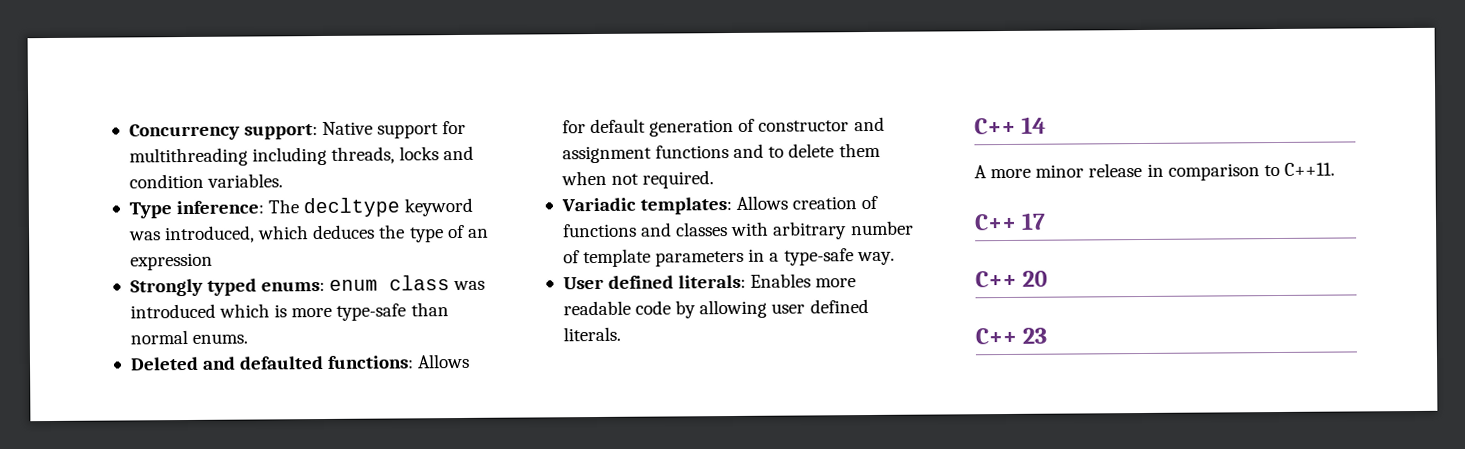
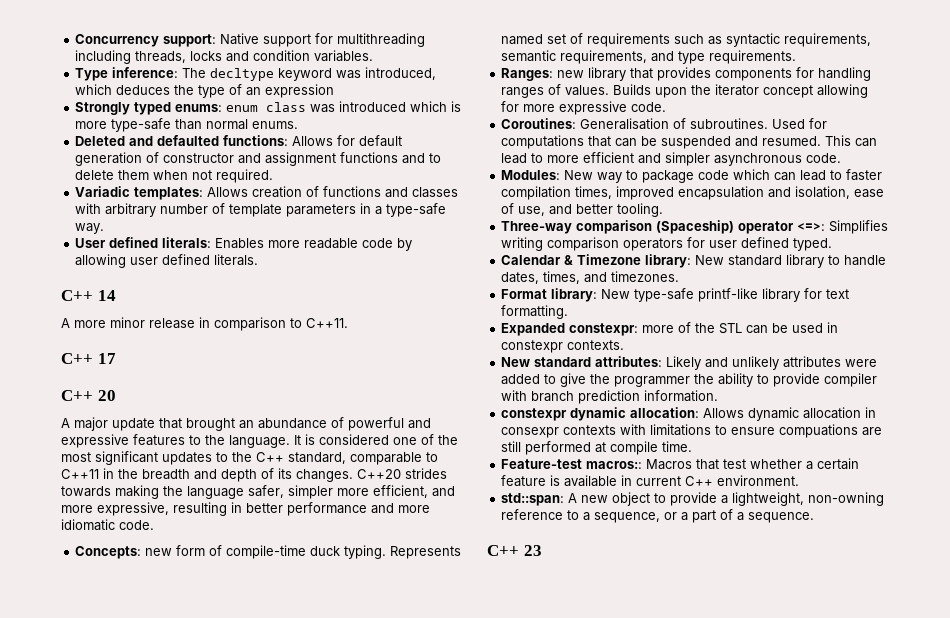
(1049, 278) none -> [61,417,431,431] [61,434,458,448] [61,451,438,465] [61,468,447,482] [61,485,455,499] [61,502,430,516] [61,519,154,531] [75,545,462,559] [501,33,872,47] [501,50,797,64] [501,67,872,81] [501,84,869,98] [501,101,667,115] [501,118,828,130] [501,135,878,149] [501,152,842,166] [501,169,883,183] [501,186,885,200] [501,203,664,217] [501,220,889,234] [501,237,833,251] [501,254,887,268] [501,271,680,284] [501,288,850,302] [501,305,569,319] [501,322,839,336] [501,340,625,353] [501,356,878,370] [501,373,878,387] [501,390,719,404] [501,407,877,421] [501,424,883,438] [501,441,693,455] [501,458,860,470] [501,475,800,487] [501,492,885,506] [501,509,815,523] // A major update that brought an abundance of powerful and expressive features to the language. It is considered one of the most significant updates to the C++ standard, comparable to C++11 in the breadth and depth of its changes. C++20 strides towards making the language safer, simpler more efficient, and more expressive, resulting in better performance and more idiomatic code. // Concepts: new form of compile-time duck typing. Represents named set of requirements such as syntactic requirements, semantic requirements, and type requirements. // Ranges: new library that provides components for handling ranges of values. Builds upon the iterator concept allowing for more expressive code. // Coroutines: Generalisation of subroutines. Used for computations that can be suspended and resumed. This can lead to more efficient and simpler asynchronous code. // Modules: New way to package code which can lead to faster compilation times, improved encapsulation and isolation, ease of use, and better tooling. // Three-way comparison (Spaceship) operator <=>: Simplifies writing comparison operators for user defined typed. // Calendar & Timezone library: New standard library to handle dates, times, and timezones. // Format library: New type-safe printf-like library for text formatting. // Expanded constexpr: more of the STL can be used in constexpr contexts. // New standard attributes: Likely and unlikely attributes were added to give the programmer the ability to provide compiler with branch prediction information. // constexpr dynamic allocation: Allows dynamic allocation in consexpr contexts with limitations to ensure compuations are still performed at compile time. // Feature-test macros:: Macros that test whether a certain feature is available in current C++ environment. // std::span: A new object to provide a lightweight, non-owning reference to a sequence, or a part of a sequence.

